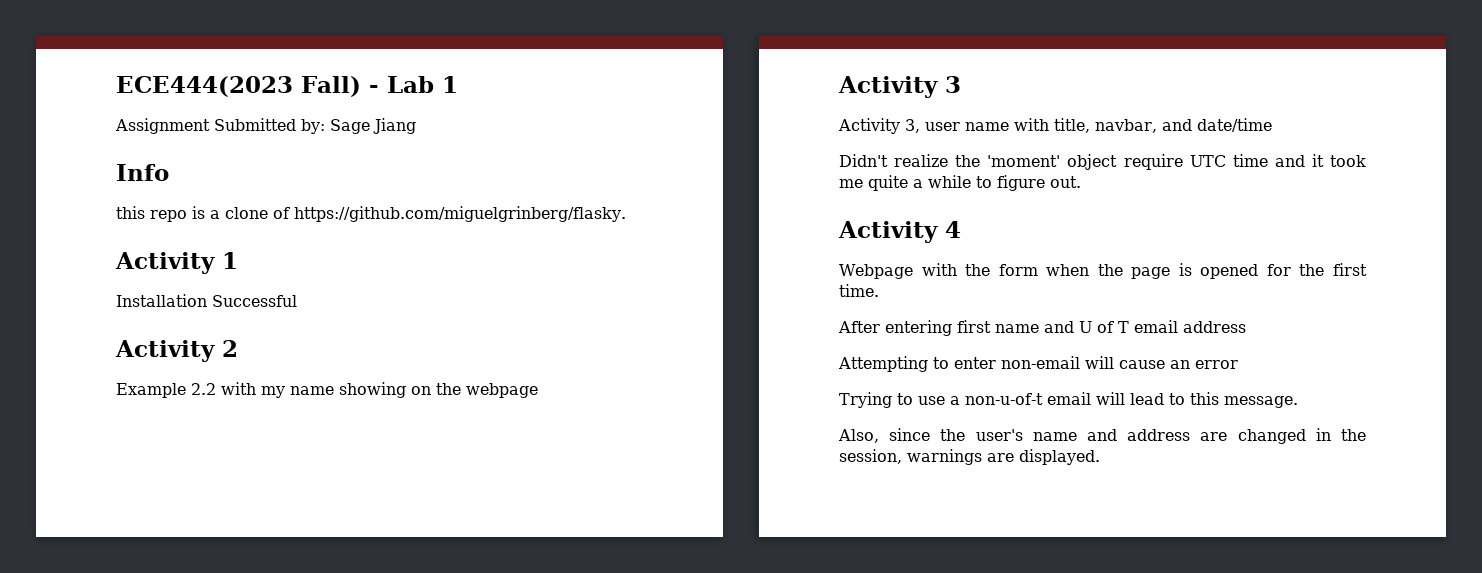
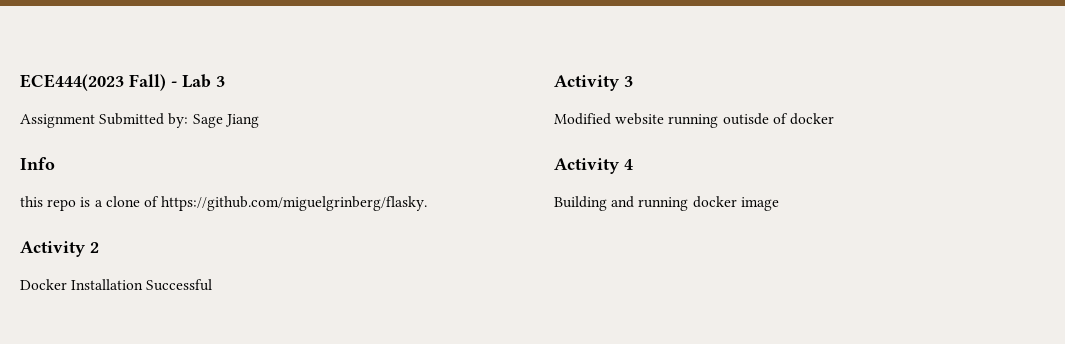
[441,76,458,93] 1 -> [216,76,225,87] 3
[222,252,238,269] 1 // -> [90,242,99,253] [20,279,67,290] 2 // Docker
[222,340,238,357] [116,382,538,398] [838,76,961,98] [838,118,1272,134] [839,154,1366,170] [839,175,1081,191] [838,221,961,243] [839,263,1367,279] [839,284,879,297] [838,320,1246,336] [838,356,1238,372] [839,392,1298,408] [838,428,1366,444] [839,449,1100,465] 2 // Example 2.2 with my name showing on the webpage // Activity 3 // Activity 3, user name with title, navbar, and date/time // Didn't realize the 'moment' object require UTC time and it took me quite a while to figure out. // Activity 4 // Webpage with the form when the page is opened for the first time. // After entering first name and U of T email address // Attempting to enter non-email will cause an error // Trying to use a non-u-of-t email will lead to this message. // Also, since the user's name and address are changed in the session, warnings are displayed. -> [624,76,633,87] [554,113,834,128] [554,158,633,174] [554,196,779,211] 3 // Modified website running outisde of docker // Activity 4 // Building and running docker image

